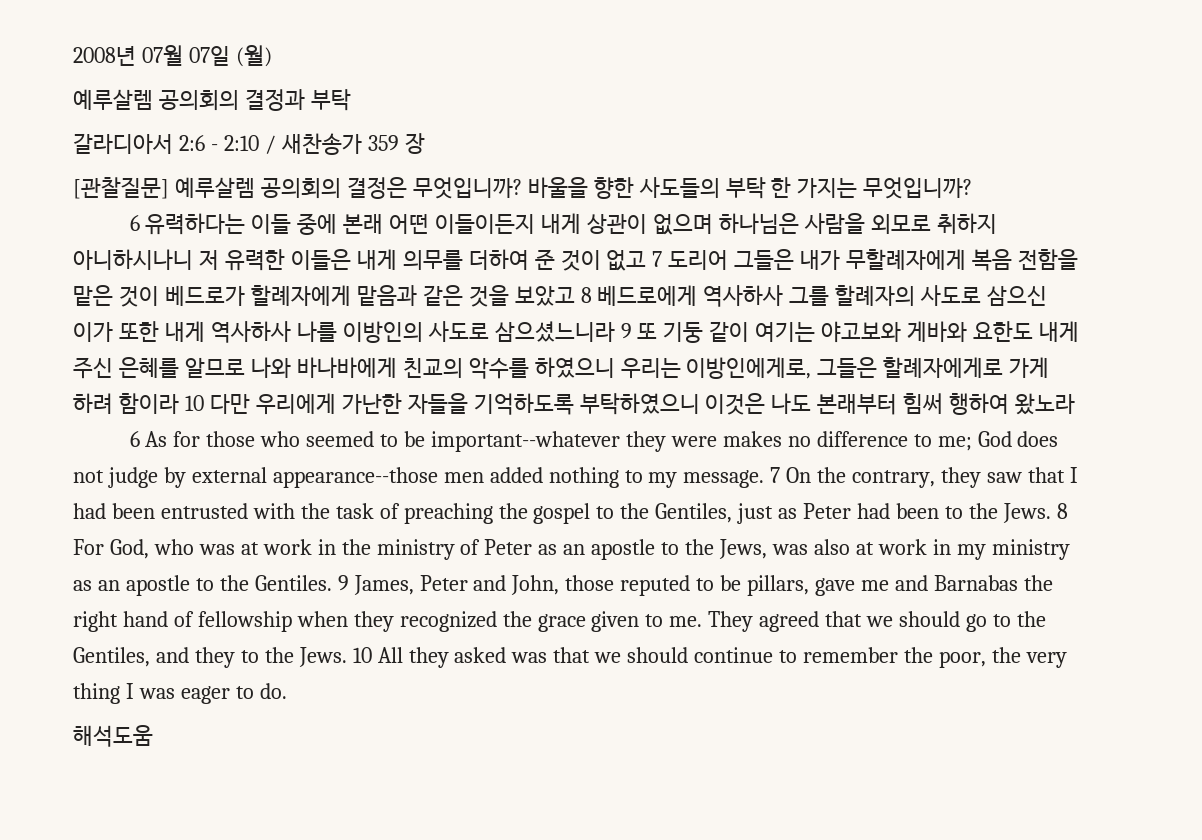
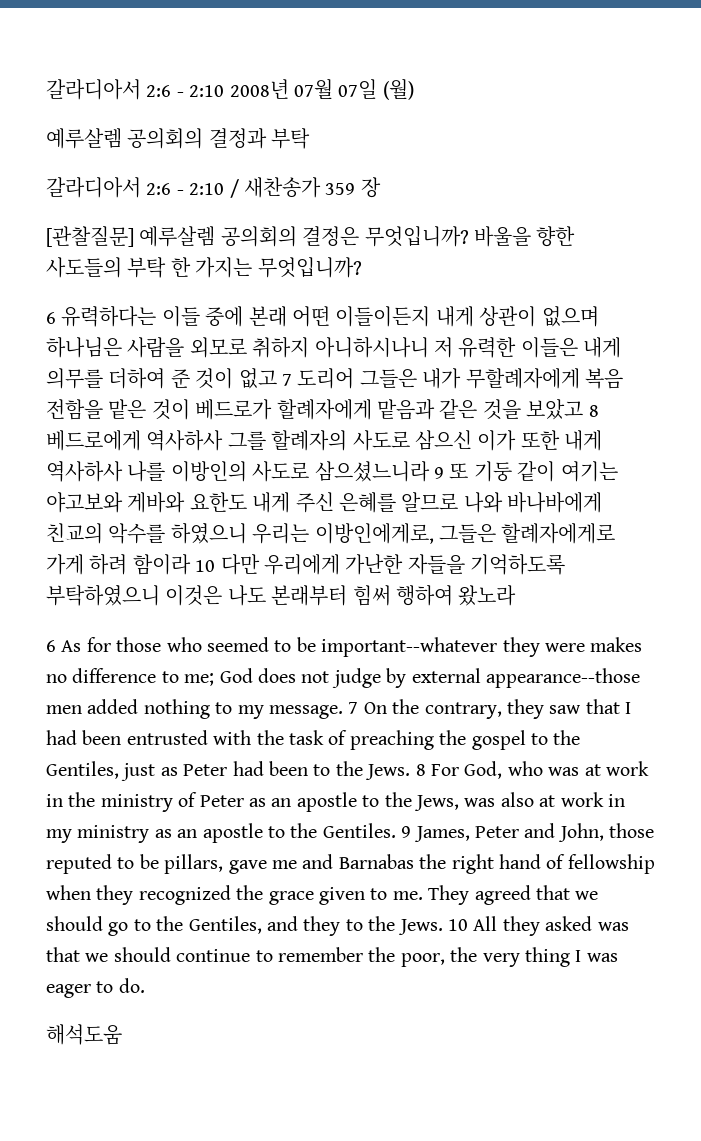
(73, 56) none -> [46,79,225,100] 갈라디아서 2:6 - 2:10

